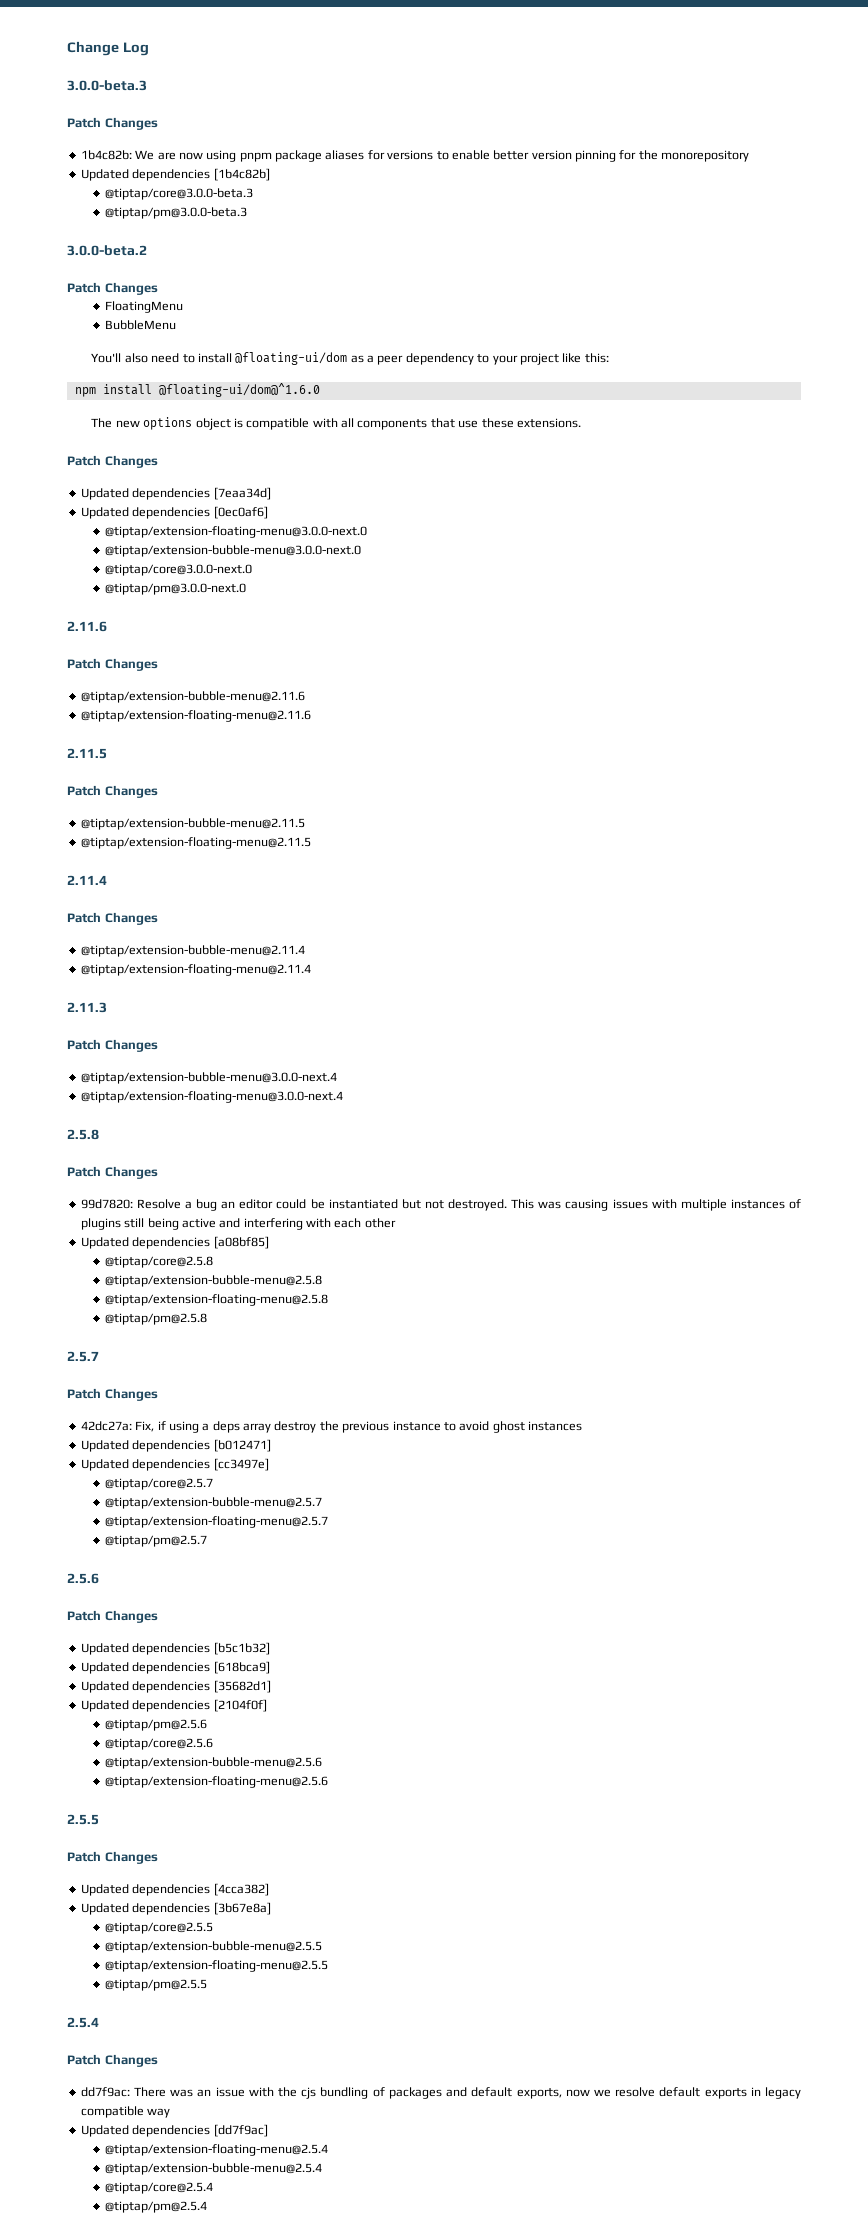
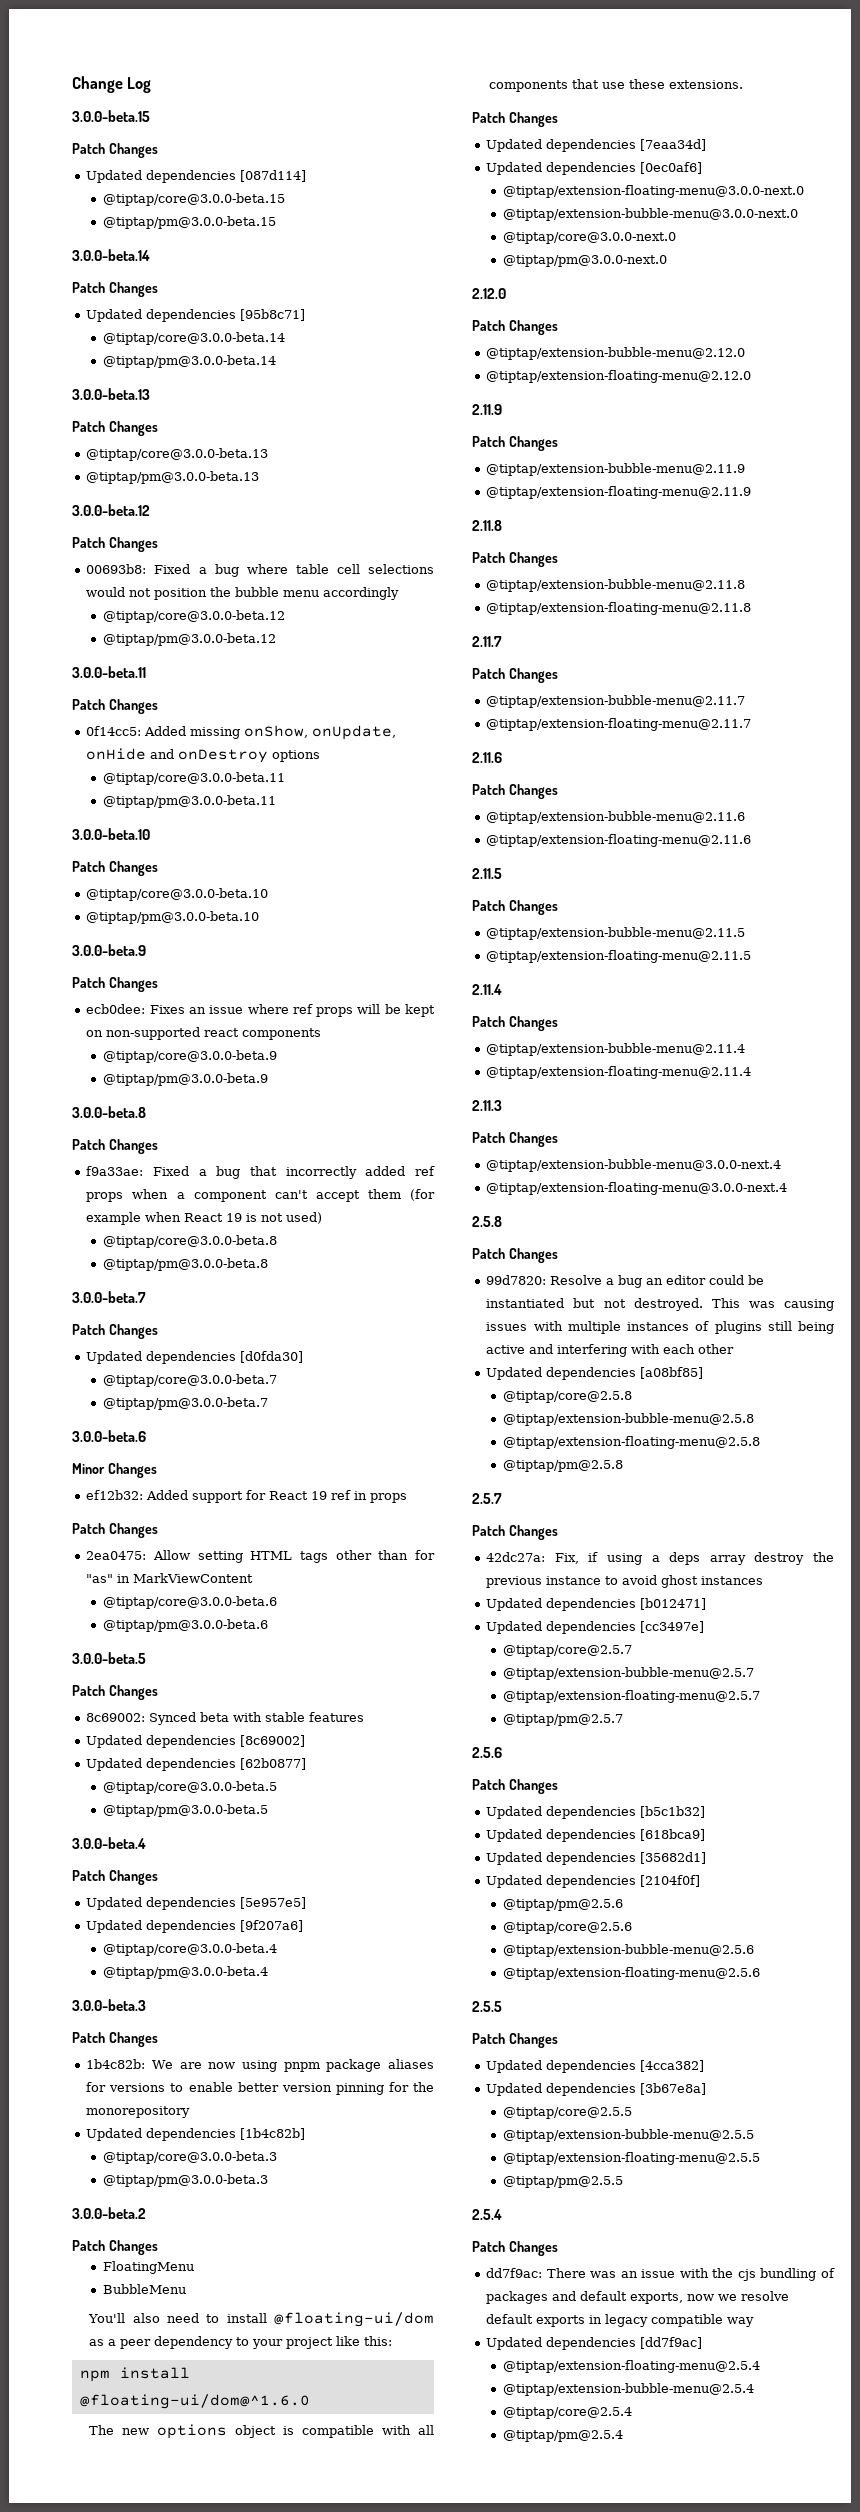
(149, 49) none -> [72,110,150,122] [72,143,158,158] [86,170,307,183] [102,193,285,206] [102,216,276,229] [72,249,150,261] [72,282,158,297] [86,309,306,322] [102,332,285,345] [102,355,276,368] [72,388,150,400] [72,421,158,436] [86,448,269,461] [86,471,260,484] [72,504,150,516] [72,537,158,552] [86,564,434,577] [86,587,400,600] [102,610,285,623] [102,633,276,646] [72,666,146,678] [72,699,158,714] [86,725,397,740] [86,748,321,763] [102,772,285,785] [102,795,276,808] [72,828,150,840] [72,861,158,876] [86,888,269,901] [86,911,260,924] [72,944,146,956] [72,977,158,992] [86,1004,436,1017] [86,1027,322,1040] [102,1050,277,1063] [102,1073,268,1086] [72,1106,146,1118] [72,1139,158,1154] [86,1166,435,1179] [86,1189,435,1202] [86,1212,323,1225] [102,1235,277,1248] [102,1258,268,1271] [72,1291,146,1303] [72,1324,158,1339] [86,1351,304,1364] [102,1374,277,1387] [102,1397,268,1410] [72,1430,146,1442] [72,1463,157,1478] [86,1490,408,1503] [72,1523,158,1538] [86,1550,435,1563] [86,1573,254,1583] [102,1596,277,1609] [102,1619,268,1632] [72,1652,146,1664] [72,1685,158,1700] [86,1712,365,1725] [86,1735,306,1748] [86,1758,307,1771] [102,1781,277,1794] [102,1804,268,1817] [72,1837,146,1849] [72,1870,158,1885] [86,1897,307,1910] [86,1920,304,1933] [102,1943,277,1956] [102,1966,268,1979] // 3.0.0-beta.15 // Patch Changes // Updated dependencies [087d114] // @tiptap/core@3.0.0-beta.15 // @tiptap/pm@3.0.0-beta.15 // 3.0.0-beta.14 // Patch Changes // Updated dependencies [95b8c71] // @tiptap/core@3.0.0-beta.14 // @tiptap/pm@3.0.0-beta.14 // 3.0.0-beta.13 // Patch Changes // @tiptap/core@3.0.0-beta.13 // @tiptap/pm@3.0.0-beta.13 // 3.0.0-beta.12 // Patch Changes // 00693b8: Fixed a bug where table cell selections would not position the bubble menu accordingly // @tiptap/core@3.0.0-beta.12 // @tiptap/pm@3.0.0-beta.12 // 3.0.0-beta.11 // Patch Changes // 0f14cc5: Added missing onShow, onUpdate, onHide and onDestroy options // @tiptap/core@3.0.0-beta.11 // @tiptap/pm@3.0.0-beta.11 // 3.0.0-beta.10 // Patch Changes // @tiptap/core@3.0.0-beta.10 // @tiptap/pm@3.0.0-beta.10 // 3.0.0-beta.9 // Patch Changes // ecb0dee: Fixes an issue where ref props will be kept on non-supported react components // @tiptap/core@3.0.0-beta.9 // @tiptap/pm@3.0.0-beta.9 // 3.0.0-beta.8 // Patch Changes // f9a33ae: Fixed a bug that incorrectly added ref props when a component can't accept them (for example when React 19 is not used) // @tiptap/core@3.0.0-beta.8 // @tiptap/pm@3.0.0-beta.8 // 3.0.0-beta.7 // Patch Changes // Updated dependencies [d0fda30] // @tiptap/core@3.0.0-beta.7 // @tiptap/pm@3.0.0-beta.7 // 3.0.0-beta.6 // Minor Changes // ef12b32: Added support for React 19 ref in props // Patch Changes // 2ea0475: Allow setting HTML tags other than for "as" in MarkViewContent // @tiptap/core@3.0.0-beta.6 // @tiptap/pm@3.0.0-beta.6 // 3.0.0-beta.5 // Patch Changes // 8c69002: Synced beta with stable features // Updated dependencies [8c69002] // Updated dependencies [62b0877] // @tiptap/core@3.0.0-beta.5 // @tiptap/pm@3.0.0-beta.5 // 3.0.0-beta.4 // Patch Changes // Updated dependencies [5e957e5] // Updated dependencies [9f207a6] // @tiptap/core@3.0.0-beta.4 // @tiptap/pm@3.0.0-beta.4
(247, 589) none -> [472,288,506,299] [472,320,558,335] [486,347,746,360] [486,370,752,383] [472,404,502,415] [472,436,558,451] [486,463,746,476] [486,486,752,499] [472,520,502,531] [472,552,558,567] [486,579,746,592] [486,602,752,615] [472,636,502,647] [472,668,558,683] [486,695,746,708] [486,718,752,731] // 2.12.0 // Patch Changes // @tiptap/extension-bubble-menu@2.12.0 // @tiptap/extension-floating-menu@2.12.0 // 2.11.9 // Patch Changes // @tiptap/extension-bubble-menu@2.11.9 // @tiptap/extension-floating-menu@2.11.9 // 2.11.8 // Patch Changes // @tiptap/extension-bubble-menu@2.11.8 // @tiptap/extension-floating-menu@2.11.8 // 2.11.7 // Patch Changes // @tiptap/extension-bubble-menu@2.11.7 // @tiptap/extension-floating-menu@2.11.7

